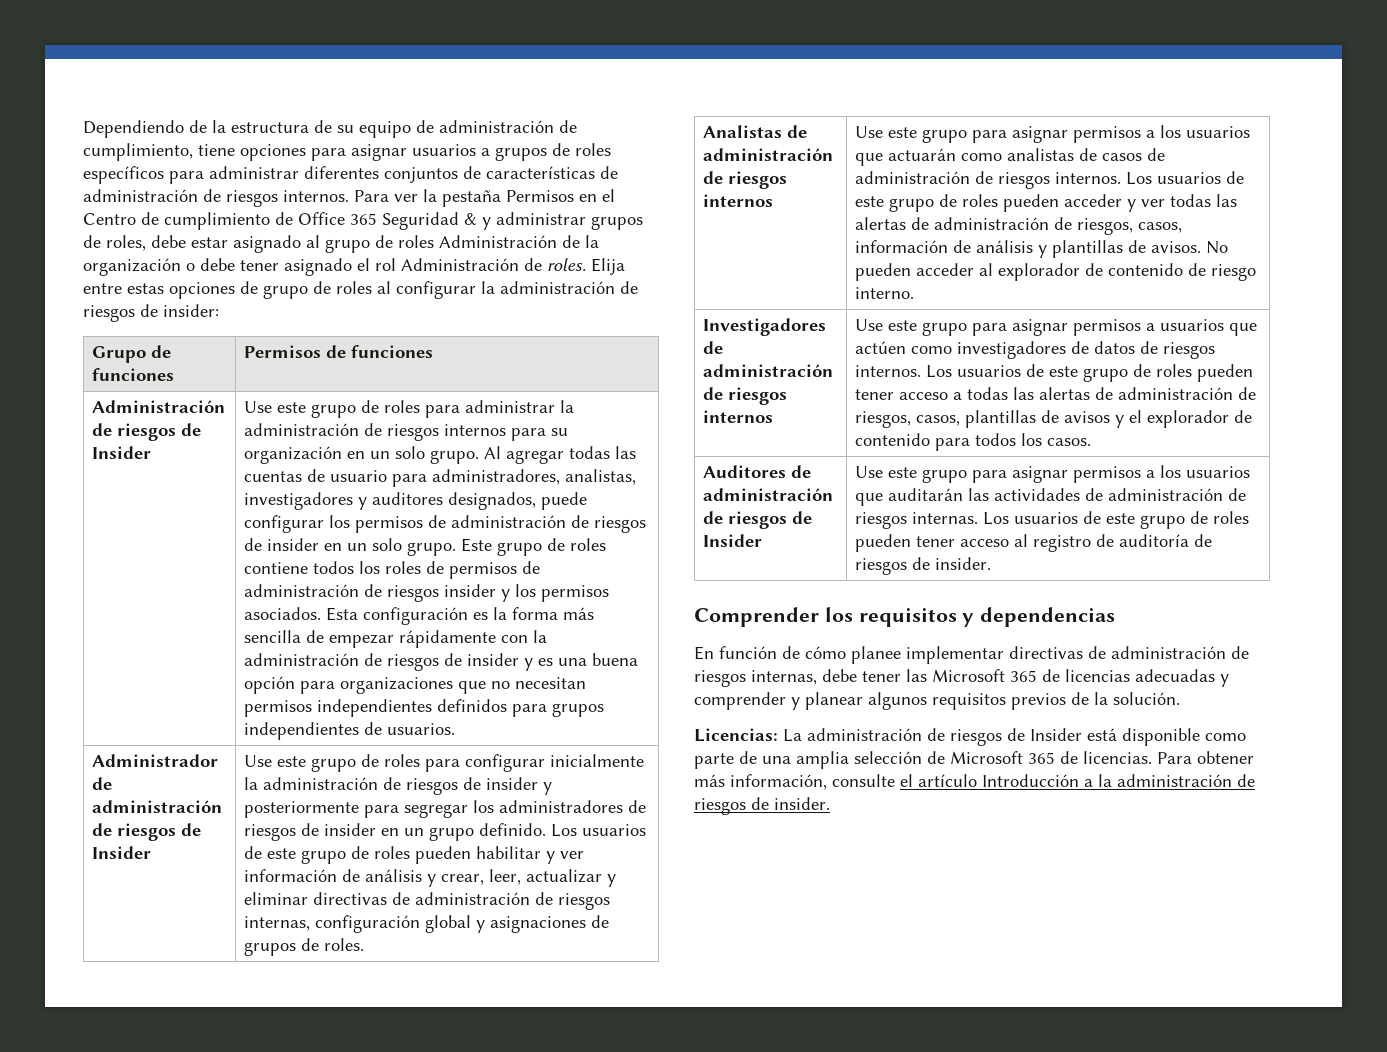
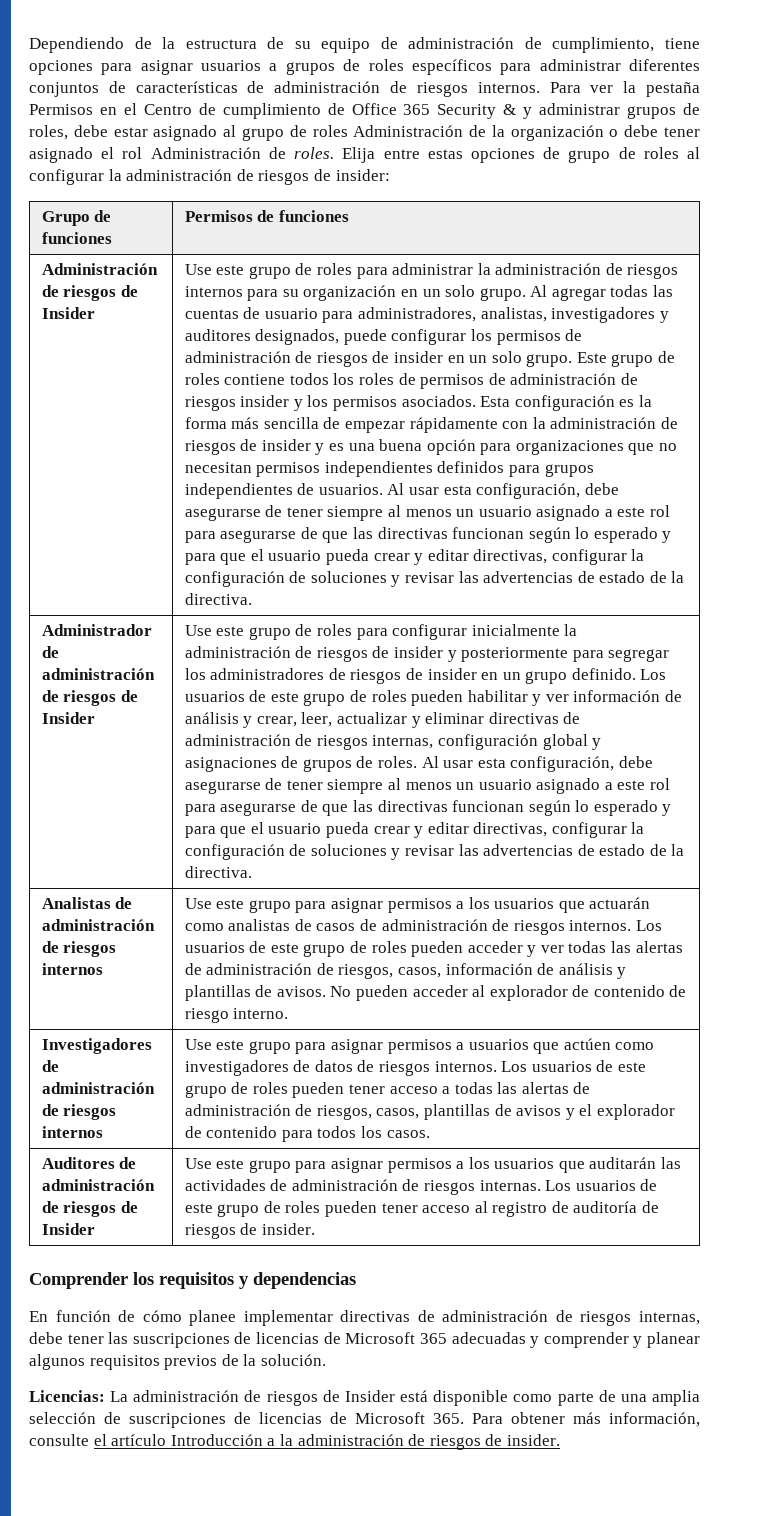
[382,212,459,230] Seguridad -> [437,104,497,119] Security
(455, 729) none -> [387,483,619,499] [184,505,671,521] [184,527,672,543] [184,549,645,565] [184,571,685,587] [184,593,252,605] Al usar esta configuración, debe asegurarse de tener siempre al menos un usuario asignado a este rol para asegurarse de que las directivas funcionan según lo esperado y para que el usuario pueda crear y editar directivas, configurar la configuración de soluciones y revisar las advertencias de estado de la directiva.
(364, 944) none -> [421,756,653,772] [184,778,671,794] [184,800,672,816] [184,822,645,838] [184,844,685,860] [184,866,252,878] Al usar esta configuración, debe asegurarse de tener siempre al menos un usuario asignado a este rol para asegurarse de que las directivas funcionan según lo esperado y para que el usuario pueda crear y editar directivas, configurar la configuración de soluciones y revisar las advertencias de estado de la directiva.
[932,669,1130,682] Microsoft 365 de licencias -> [132,1332,447,1348] suscripciones de licencias de Microsoft 365
[950,751,1152,764] Microsoft 365 de licencias. -> [129,1412,464,1428] suscripciones de licencias de Microsoft 365.

